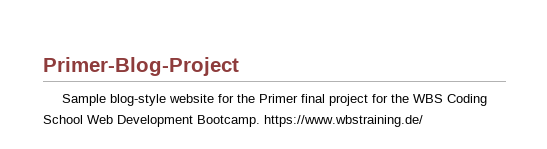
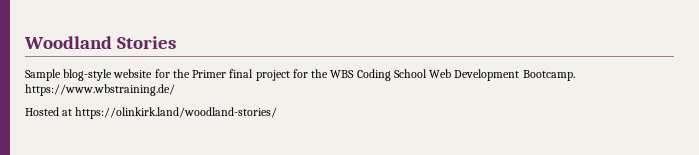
[43,57,239,76] Primer-Blog-Project -> [24,36,176,49] Woodland Stories
(423, 121) none -> [25,107,278,119] // Hosted at https://olinkirk.land/woodland-stories/

